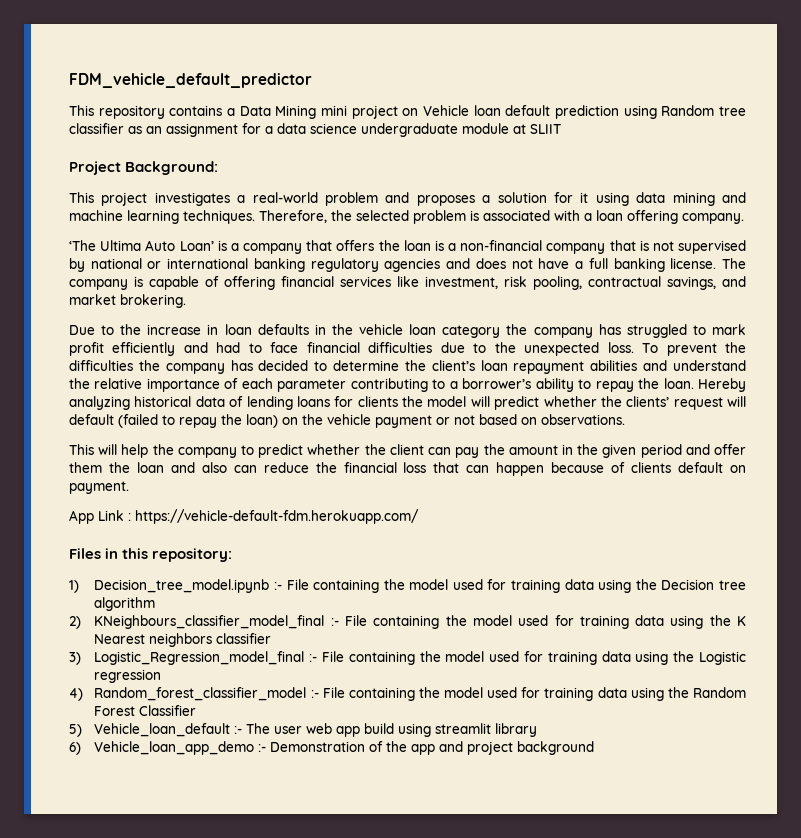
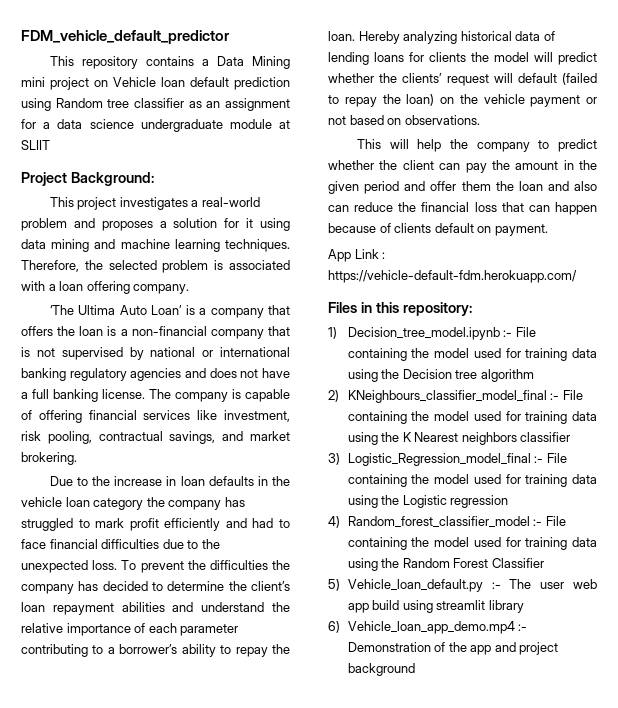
[94,723,231,737] Vehicle_loan_default -> [347,579,483,592] Vehicle_loan_default.py
[94,741,255,755] Vehicle_loan_app_demo -> [347,621,515,634] Vehicle_loan_app_demo.mp4

